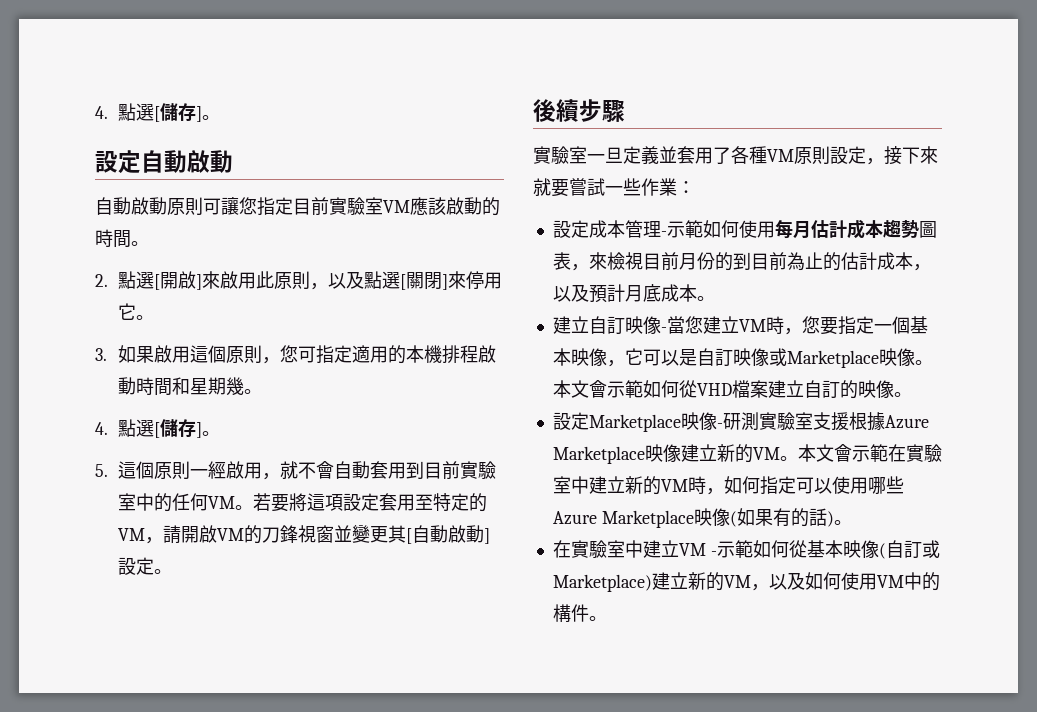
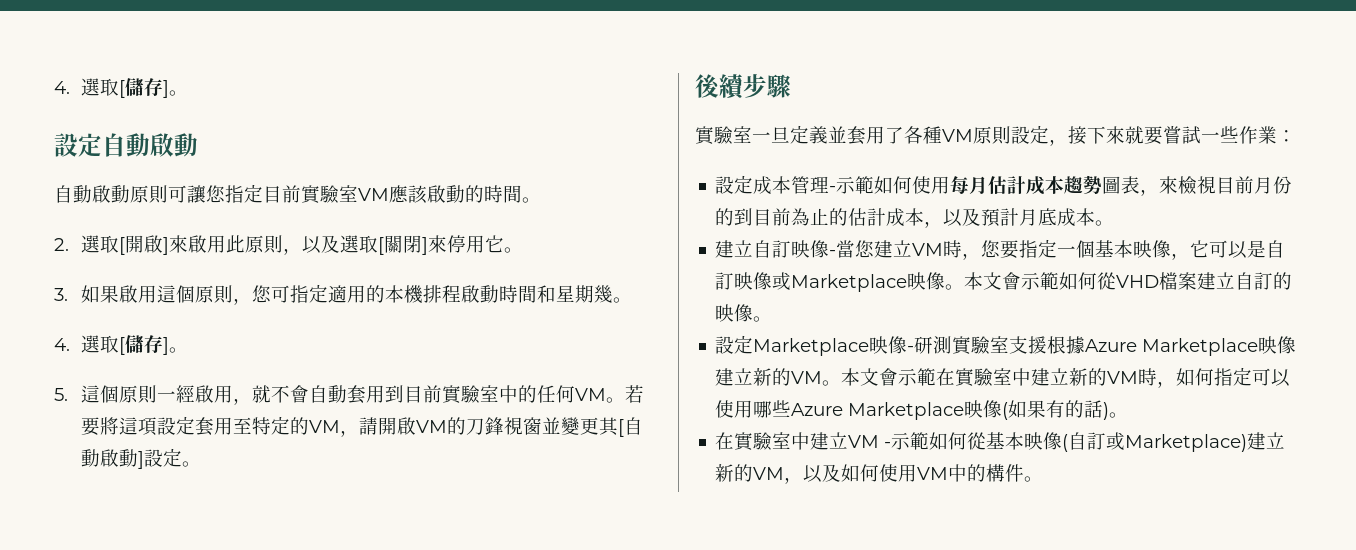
[95,103,154,121] 4.點選 -> [54,78,120,96] 4.選取
[117,271,154,289] 點選 -> [81,235,120,253] 選取
[363,271,400,289] 點選 -> [340,235,379,253] 選取
[117,419,154,437] 點選 -> [81,335,120,353] 選取

